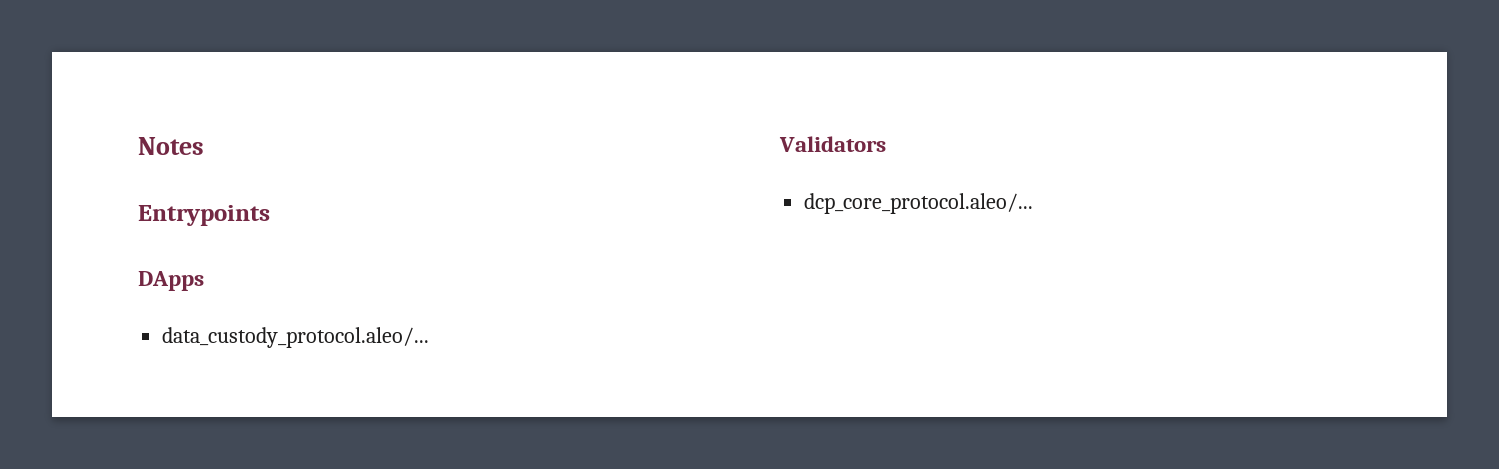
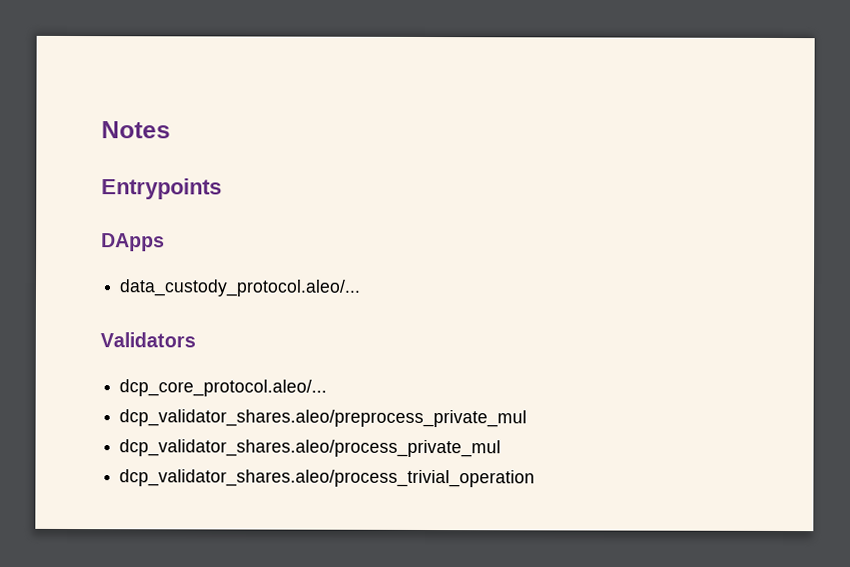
(1034, 203) none -> [119,409,528,428] [119,439,502,458] [119,469,536,488] // dcp_validator_shares.aleo/preprocess_private_mul // dcp_validator_shares.aleo/process_private_mul // dcp_validator_shares.aleo/process_trivial_operation

